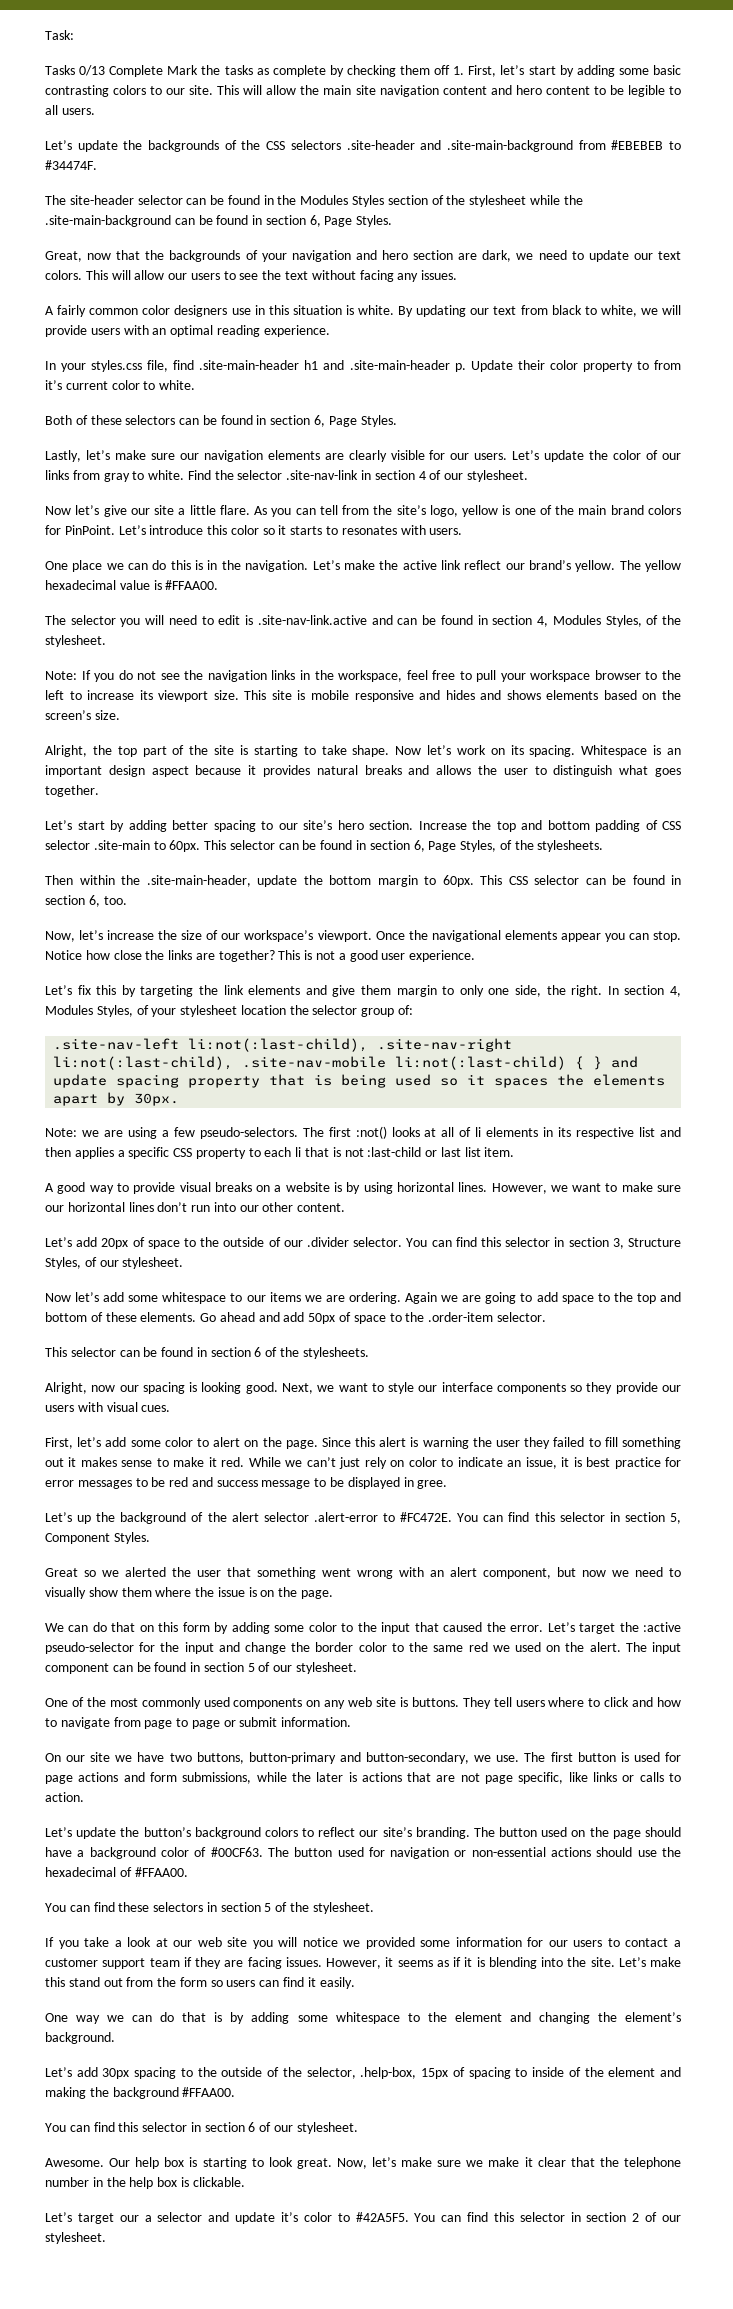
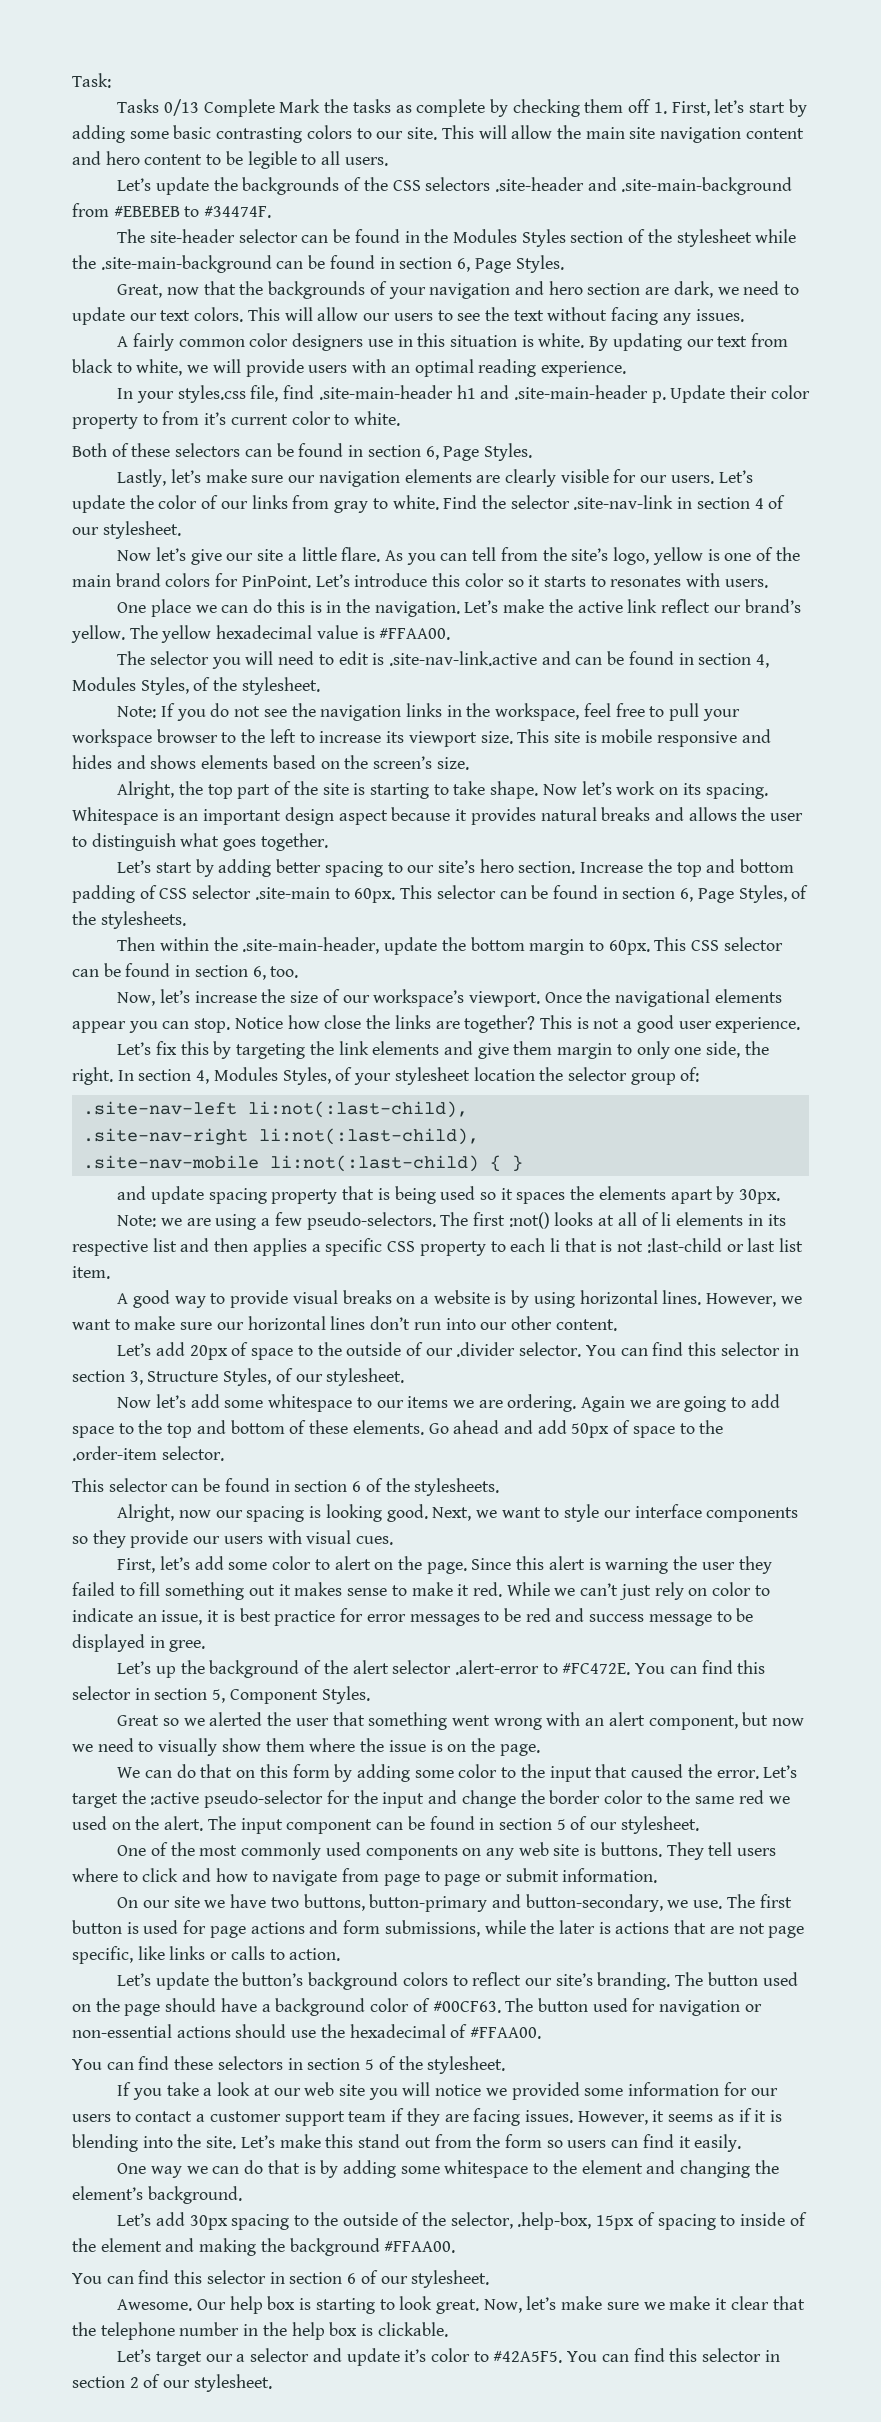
(369, 1045) none -> (468, 1109) //
(234, 1063) none -> (479, 1136) //
(603, 1063) none -> (523, 1163) //

